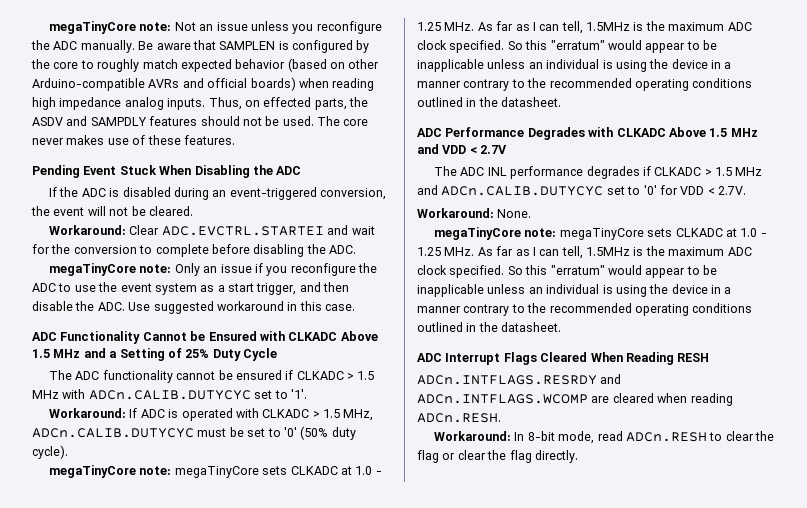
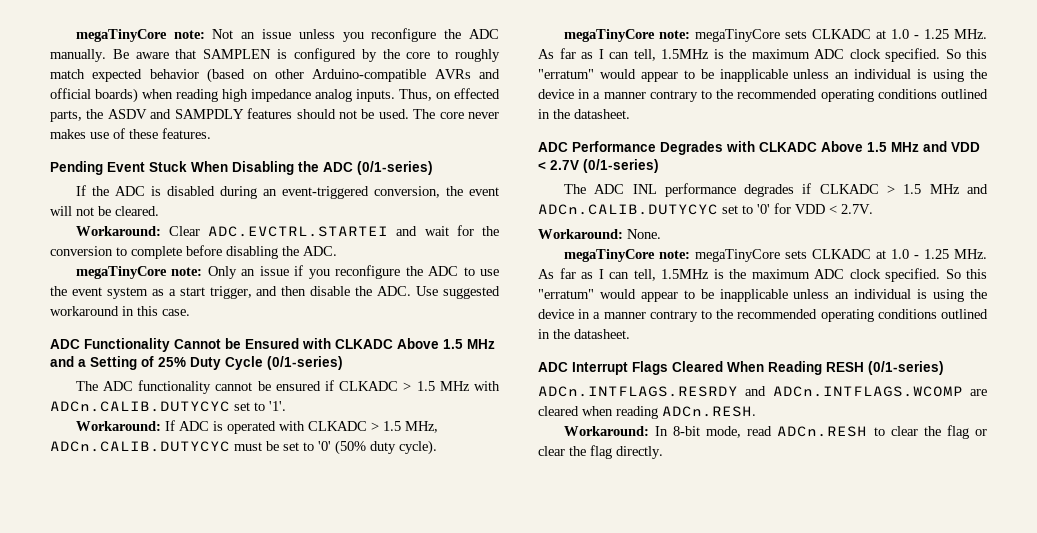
(302, 170) none -> [357,161,433,175] (0/1-series)
(277, 354) none -> [267,356,343,370] (0/1-series)
(508, 149) none -> [583,159,659,173] (0/1-series)
(710, 357) none -> [868,361,944,375] (0/1-series)

